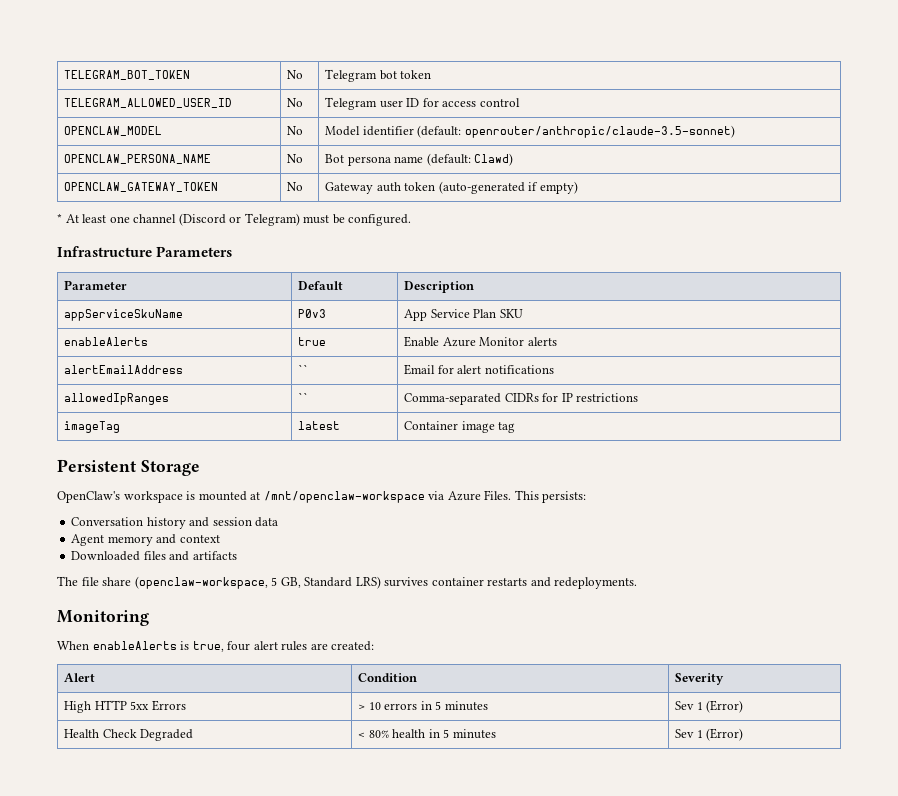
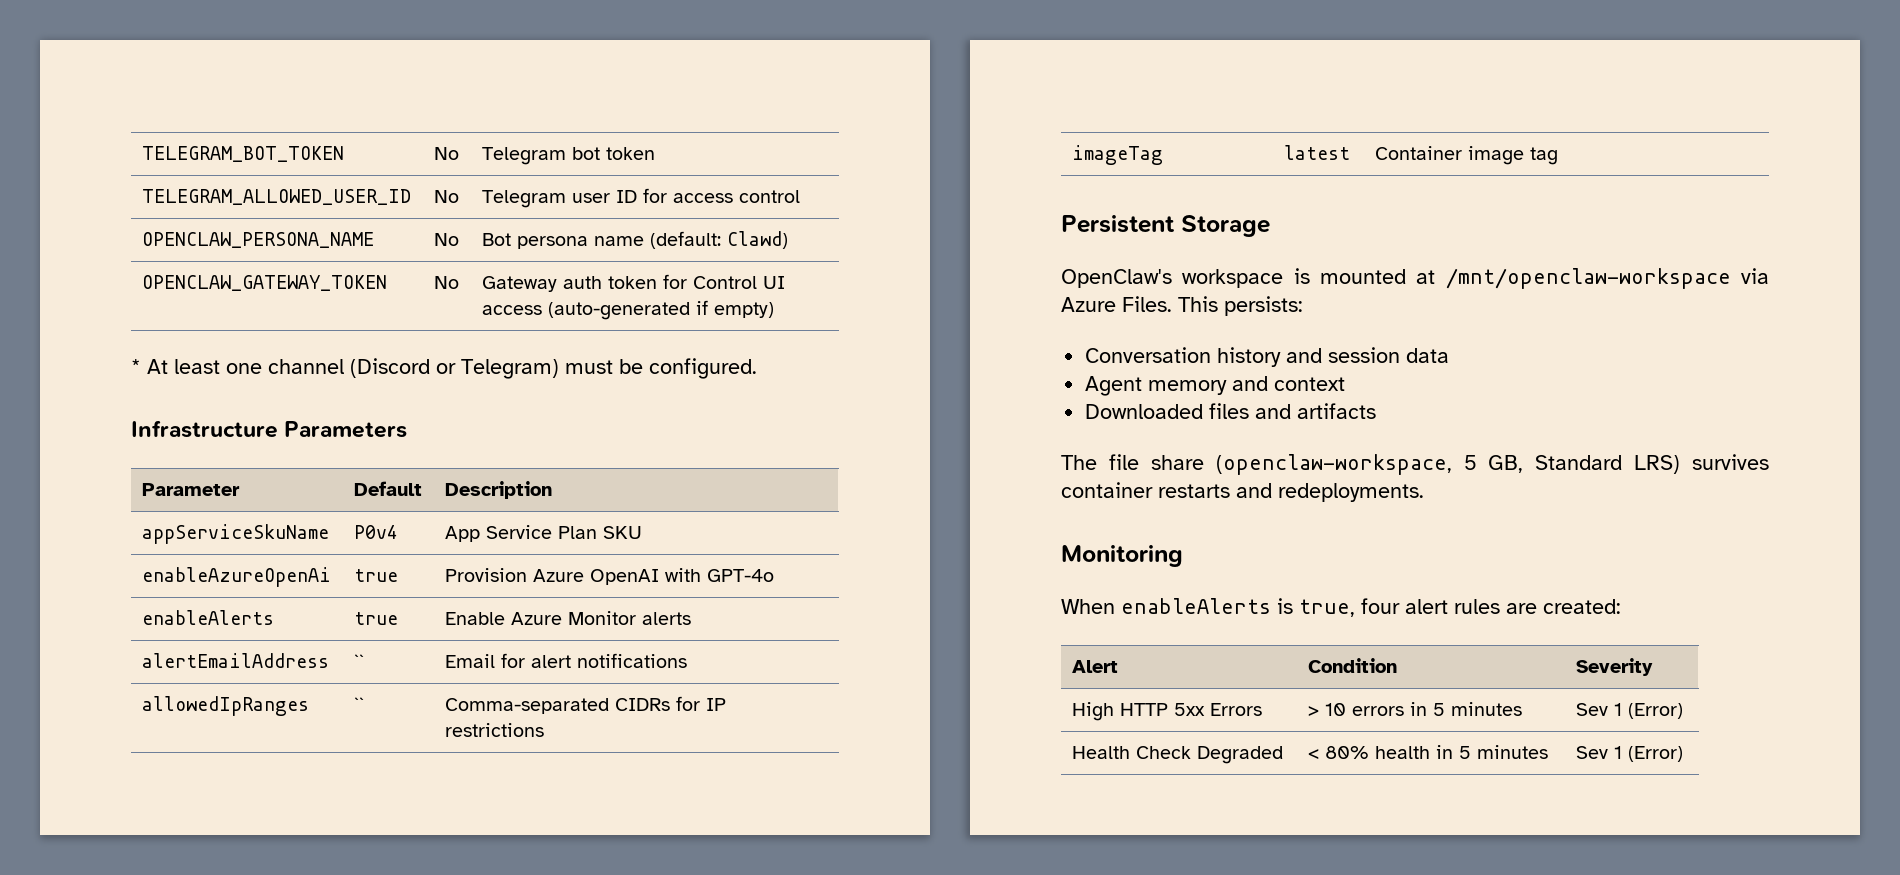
[64,126,163,136] [287,126,304,135] [325,125,735,138] // OPENCLAW_MODEL | No | Model identifier (default: openrouter/anthropic/claude-3.5-sonnet) -> (801, 196) none
(436, 186) none -> [663,274,786,289] [482,305,543,315] for Control UI access
[298,309,327,318] P0v3 -> [354,525,399,539] P0v4
(523, 313) none -> [142,567,332,587] [354,569,399,582] [445,568,775,585] // enableAzureOpenAi | true | Provision Azure OpenAI with GPT-4o

